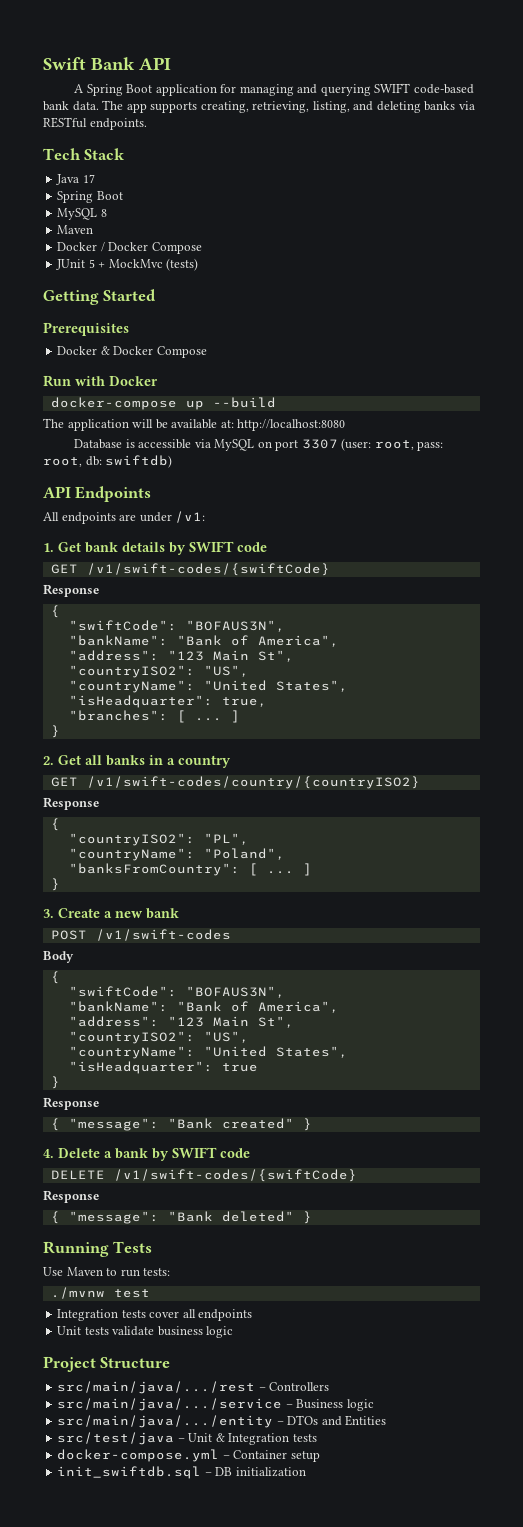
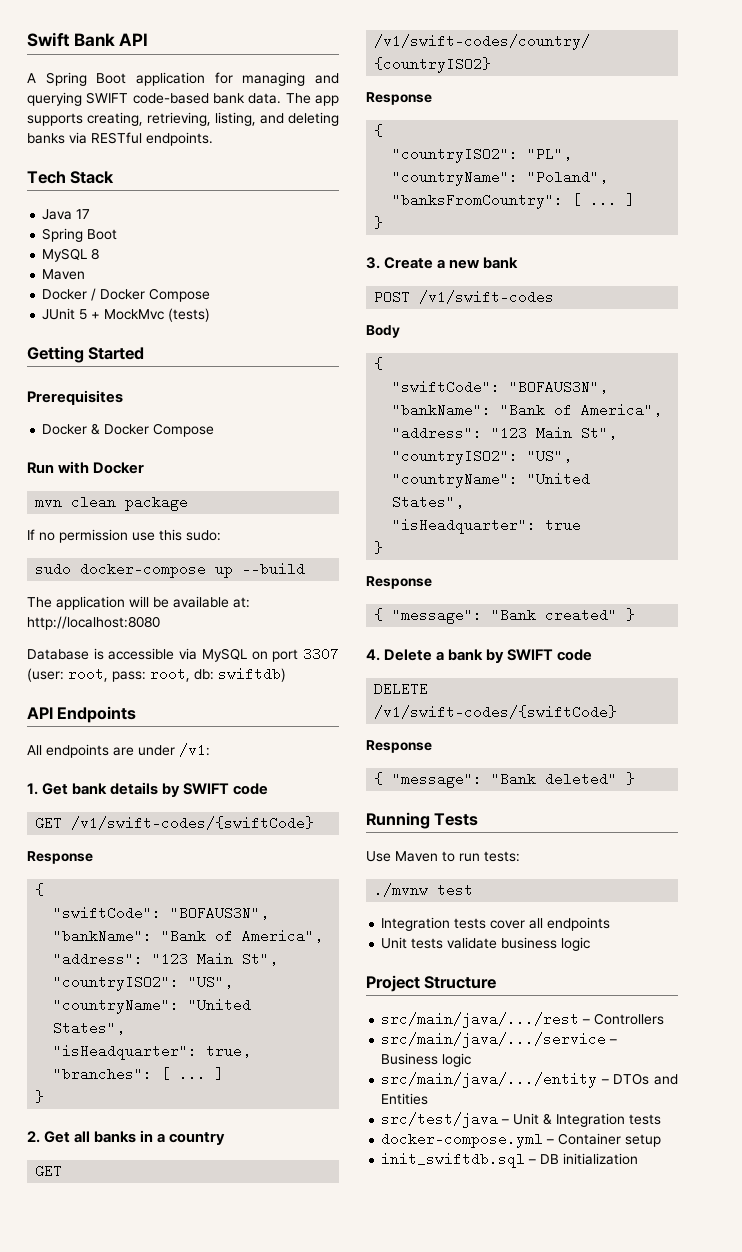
(158, 381) none -> [35,495,189,511] [27,529,221,543] [35,562,72,576] mvn clean package // If no permission use this sudo: // sudo

